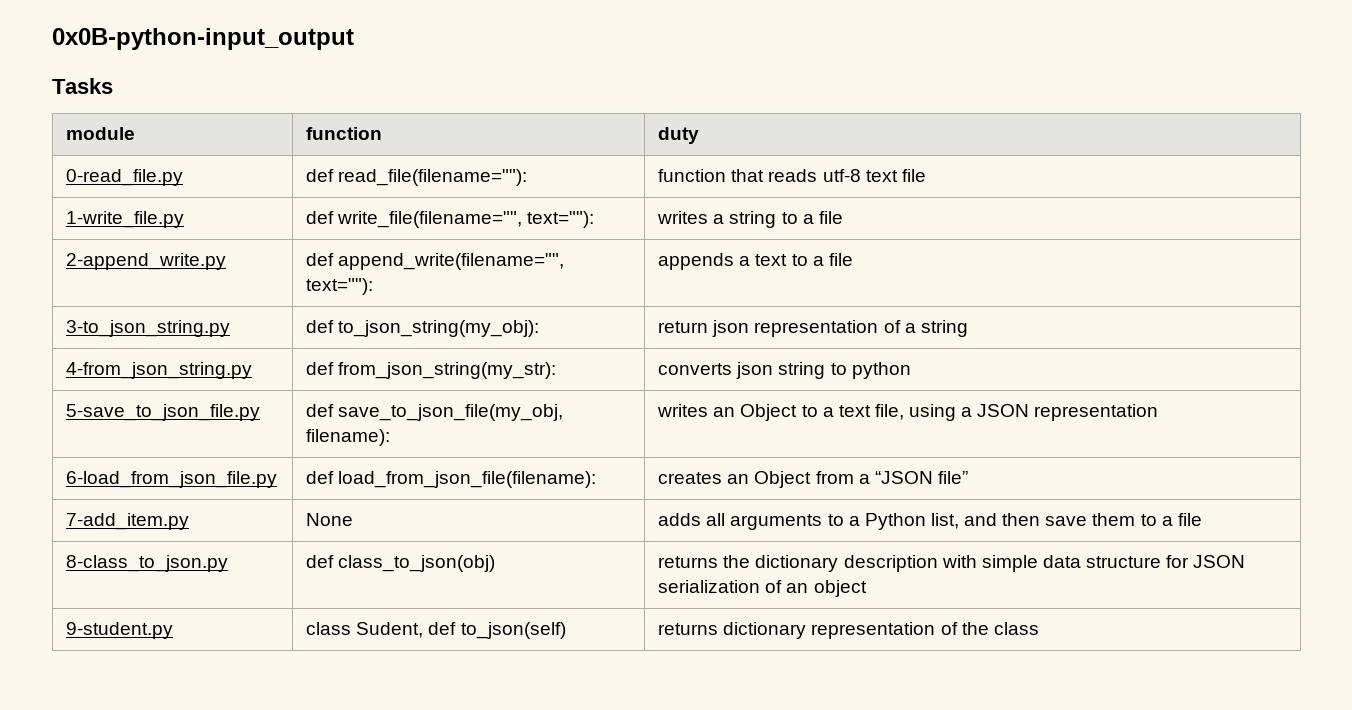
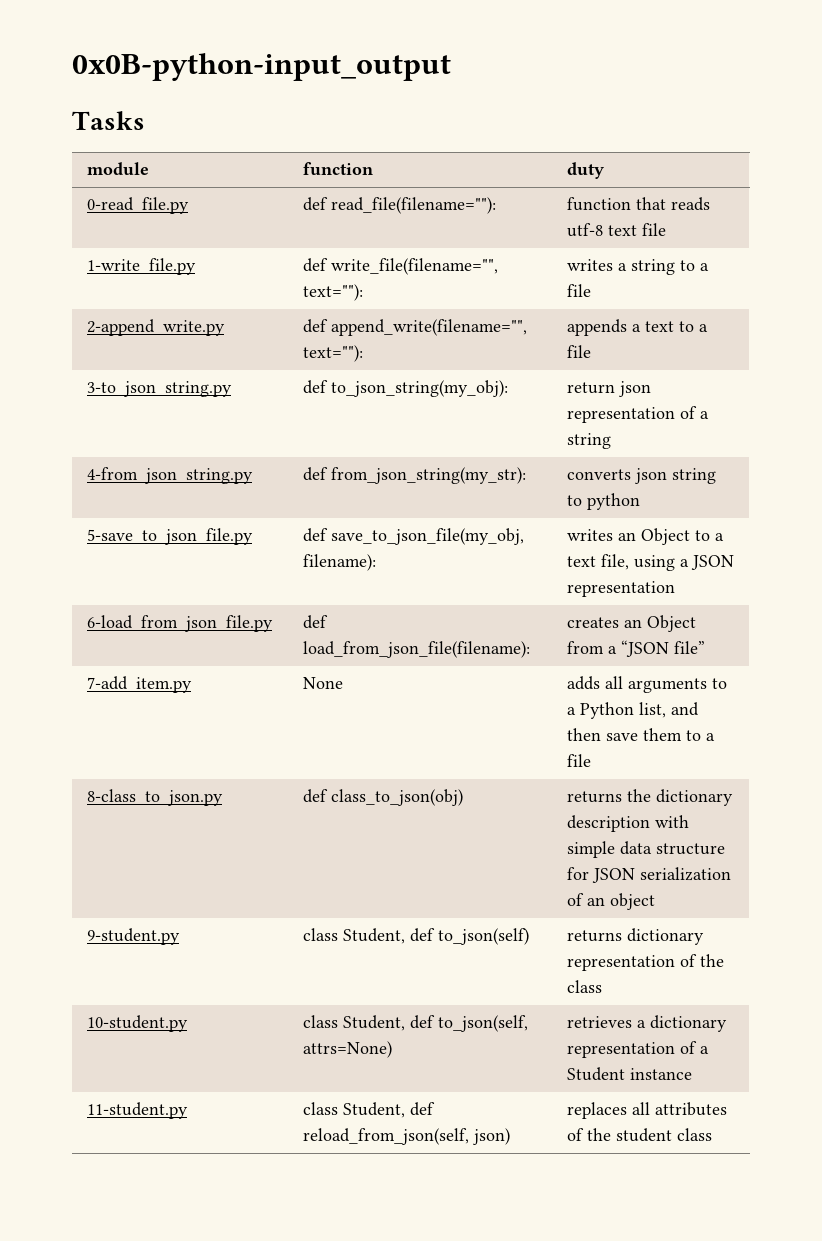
[356,622,424,638] Sudent, -> [343,928,406,944] Student,
(1039, 628) none -> [87,1015,189,1032] [303,1015,529,1032] [303,1041,393,1058] [567,1015,728,1032] [567,1041,710,1058] [567,1067,693,1081] [87,1102,189,1119] [303,1102,436,1118] [303,1128,511,1145] [567,1102,728,1119] [567,1128,713,1142] // 10-student.py | class Student, def to_json(self, attrs=None) | retrieves a dictionary representation of a Student instance // 11-student.py | class Student, def reload_from_json(self, json) | replaces all attributes of the student class

